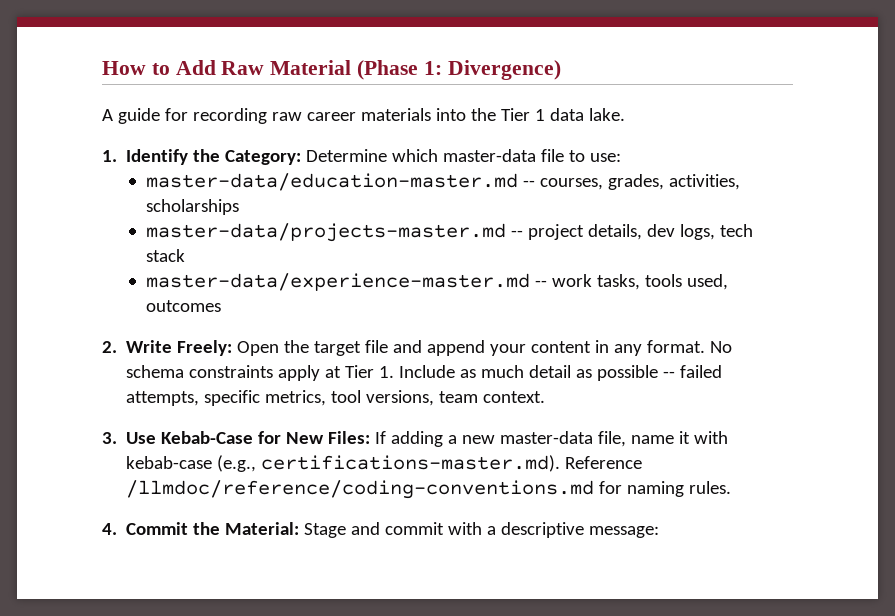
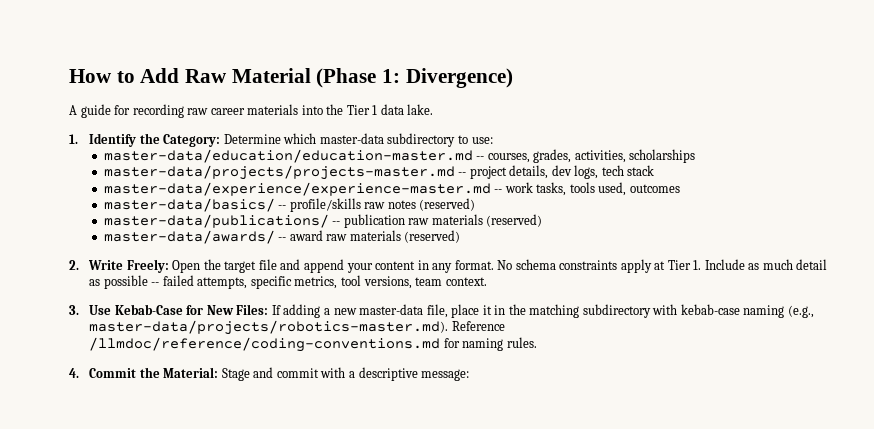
[541,149,565,162] file -> [387,133,456,147] subdirectory
[146,173,519,191] master-data/education-master.md -> [103,149,473,163] master-data/education/education-master.md
[146,223,507,242] master-data/projects-master.md -> [103,165,455,180] master-data/projects/projects-master.md
[146,273,531,291] master-data/experience-master.md -> [103,182,491,196] master-data/experience/experience-master.md
(222, 306) none -> [103,198,476,212] [103,214,543,228] [103,230,461,244] // master-data/basics/ -- profile/skills raw notes (reserved) // master-data/publications/ -- publication raw materials (reserved) // master-data/awards/ -- award raw materials (reserved)
[631,431,729,444] [126,455,561,472] name it with kebab-case (e.g., certifications-master.md). -> [451,304,814,318] [89,320,449,335] place it in the matching subdirectory with kebab-case naming (e.g., master-data/projects/robotics-master.md).

